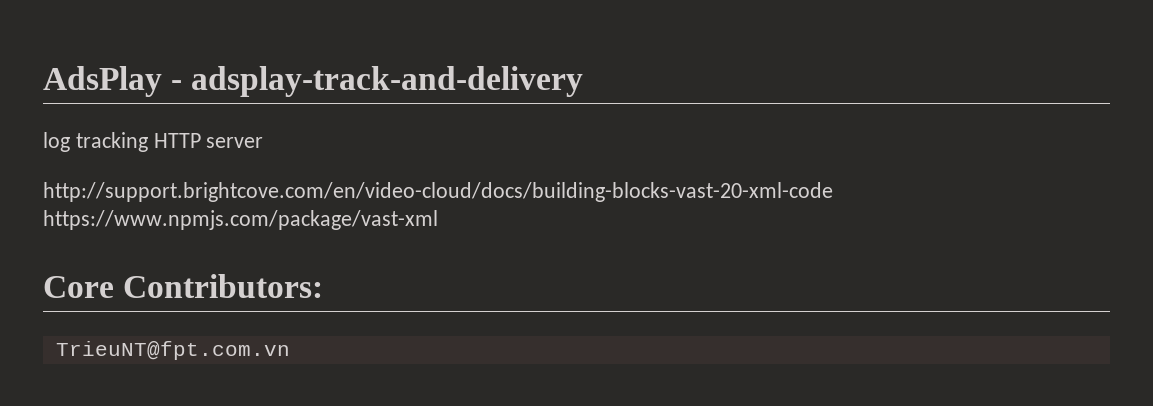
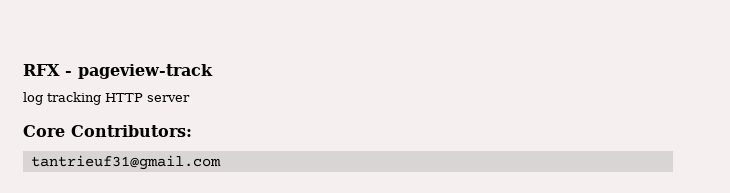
[43,66,584,97] AdsPlay - adsplay-track-and-delivery -> [23,64,213,79] RFX - pageview-track
[43,182,833,202] [43,210,438,230] // http://support.brightcove.com/en/video-cloud/docs/building-blocks-vast-20-xml-code https://www.npmjs.com/package/vast-xml -> (190, 98) none
[55,341,290,360] TrieuNT@fpt.com.vn -> [30,155,221,170] tantrieuf31@gmail.com

